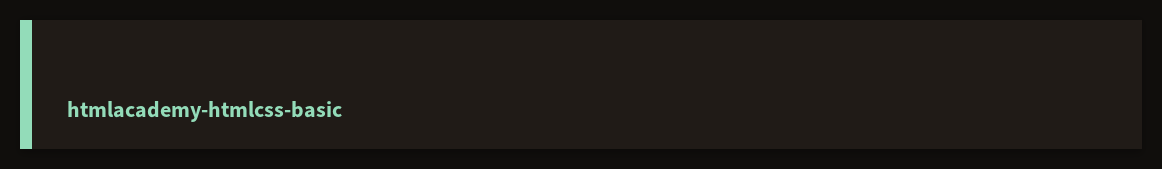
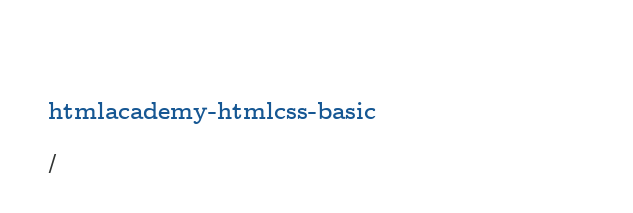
(342, 111) none -> [48,154,57,173] // /

